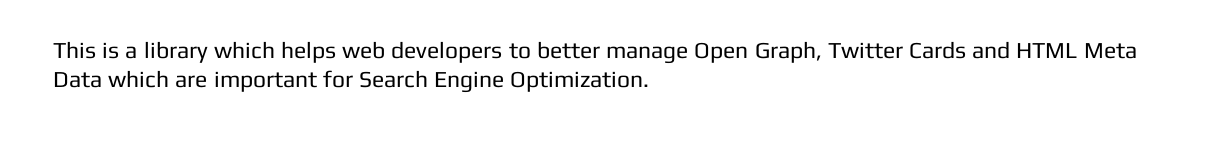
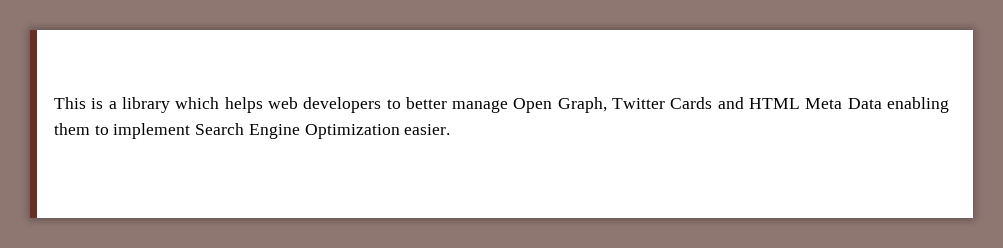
[108,70,650,93] which are important for Search Engine Optimization. -> [886,97,949,113] [54,123,451,139] enabling them to implement Search Engine Optimization easier.

